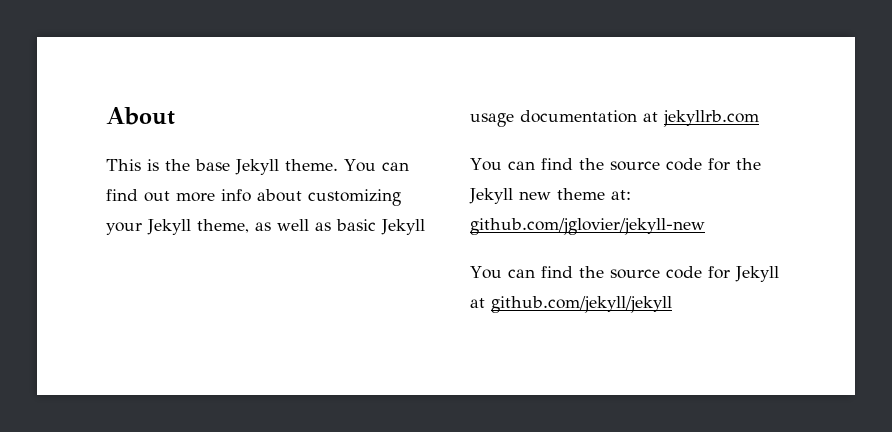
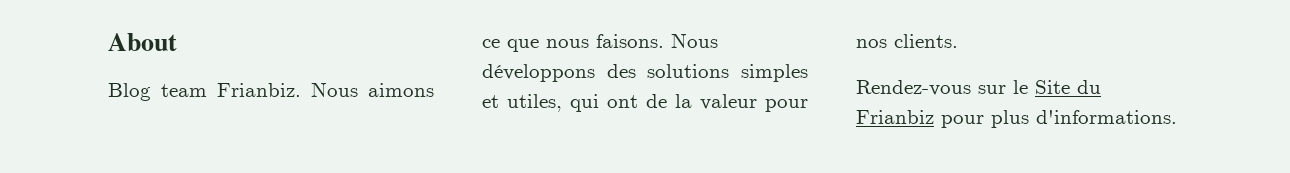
[106,159,409,175] [106,189,401,206] [106,219,425,235] [470,110,759,127] [470,158,761,171] [469,188,631,204] [470,218,705,235] [470,266,779,282] [470,296,672,313] This is the base Jekyll theme. You can find out more info about customizing your Jekyll theme, as well as basic Jekyll usage documentation at jekyllrb.com // You can find the source code for the Jekyll new theme at: github.com/jglovier/jekyll-new // You can find the source code for Jekyll at github.com/jekyll/jekyll -> [108,82,434,101] [482,33,718,52] [482,64,808,82] [482,94,808,112] [856,34,958,48] [856,80,1101,96] [856,110,1177,128] Blog team Frianbiz. Nous aimons ce que nous faisons. Nous développons des solutions simples et utiles, qui ont de la valeur pour nos clients. // Rendez-vous sur le Site du Frianbiz pour plus d'informations.

